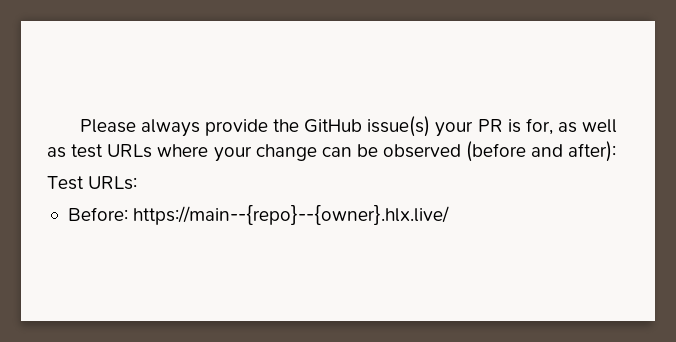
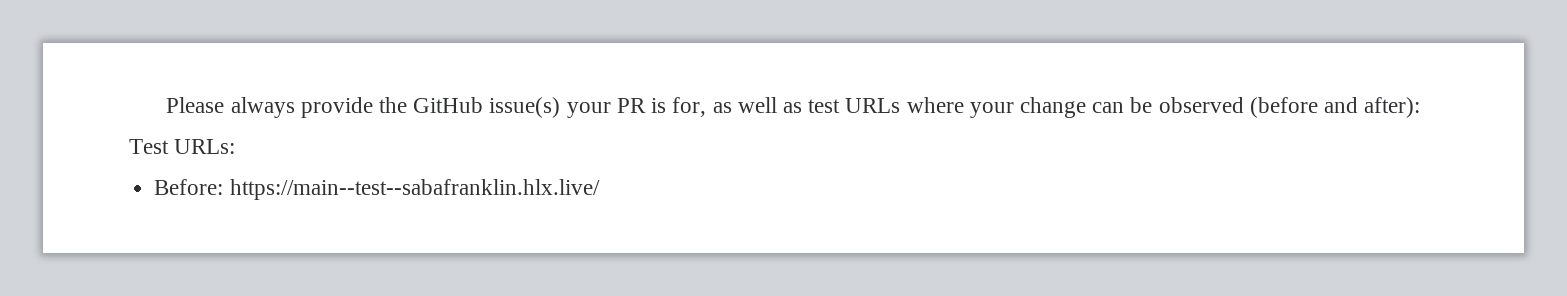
[133,205,450,225] https://main--{repo}--{owner}.hlx.live/ -> [229,179,600,200] https://main--test--sabafranklin.hlx.live/

